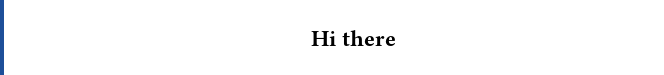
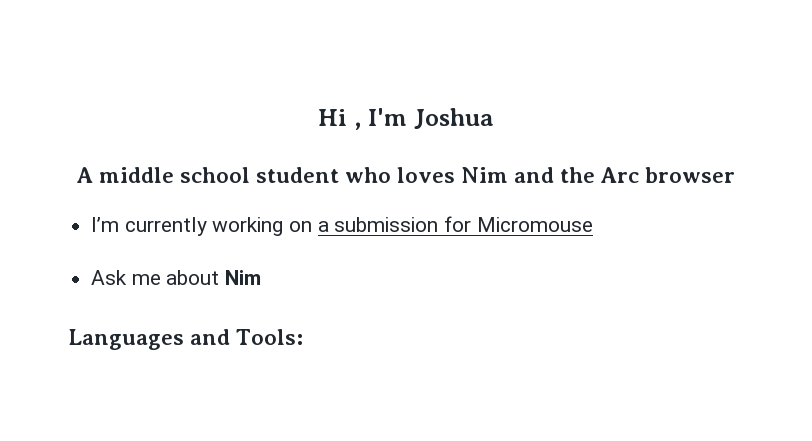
[342,30,397,46] there -> [353,108,495,130] [75,167,736,183] [91,216,593,236] [91,270,262,285] [68,329,304,350] , I'm Joshua // A middle school student who loves Nim and the Arc browser // I’m currently working on a submission for Micromouse // Ask me about Nim // Languages and Tools:

